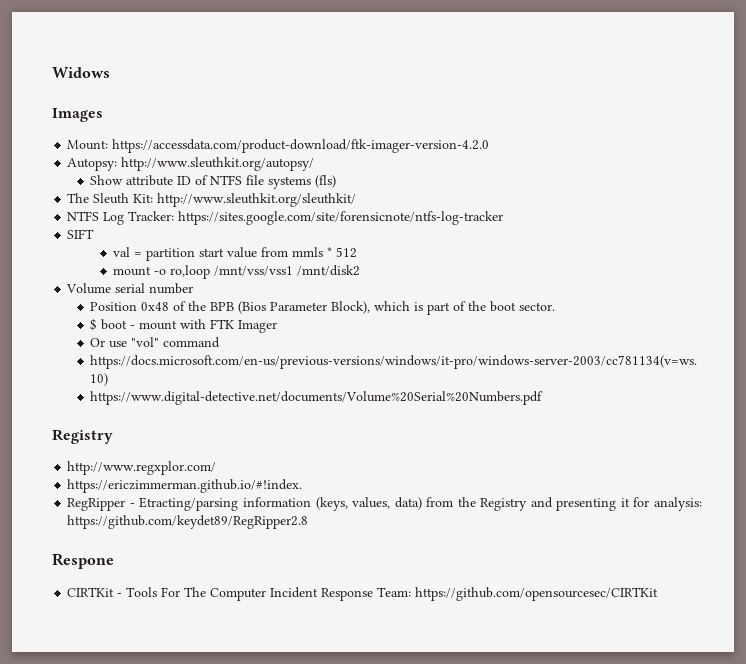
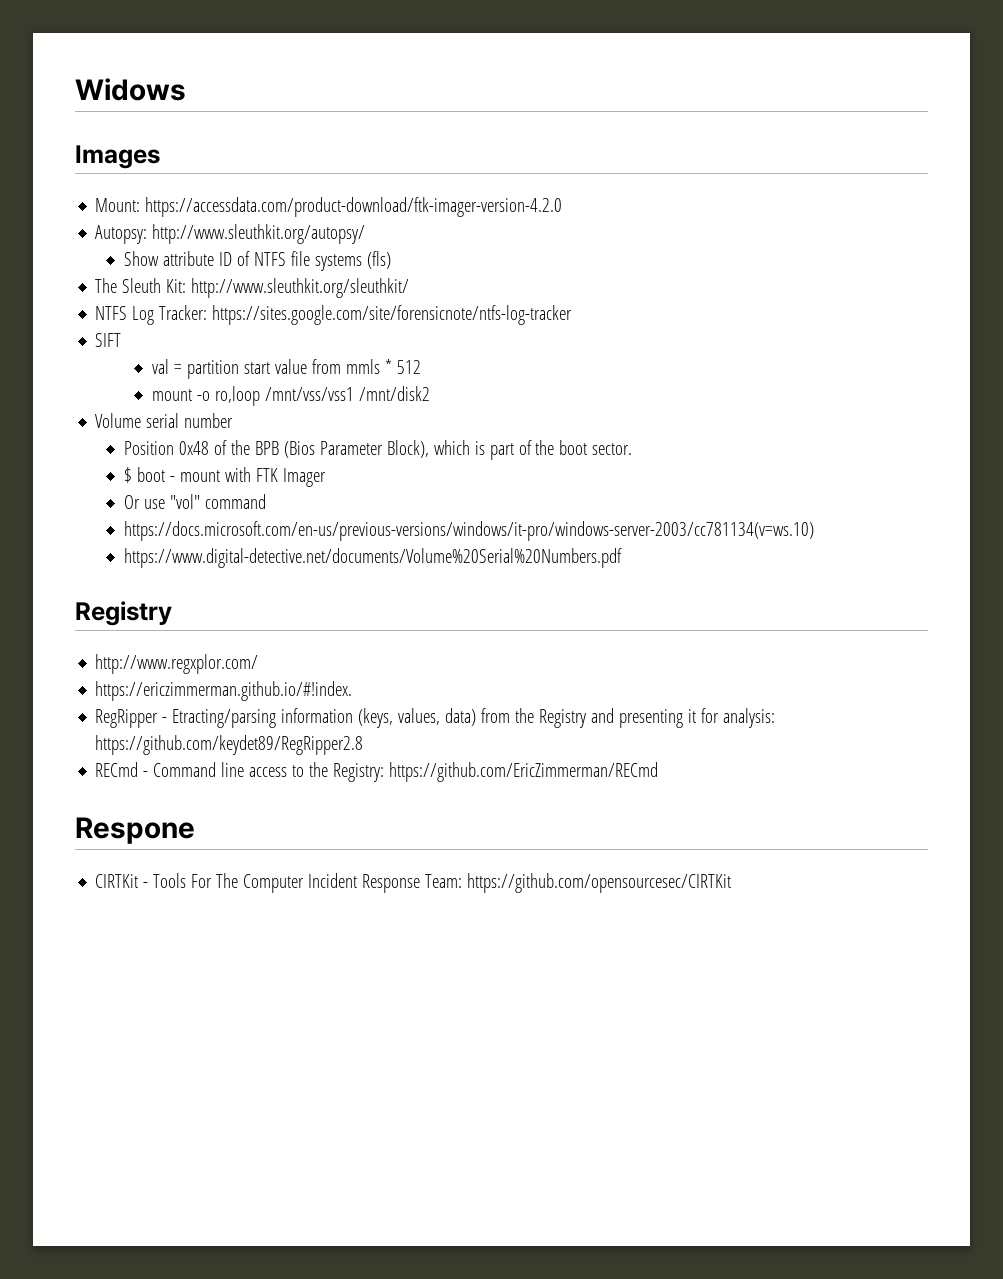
(309, 522) none -> [95,762,659,782] // RECmd - Command line access to the Registry: https://github.com/EricZimmerman/RECmd

